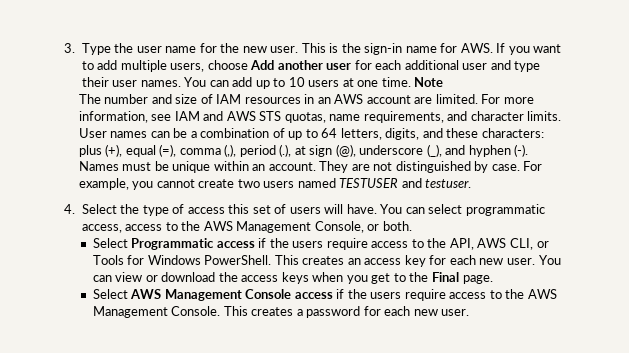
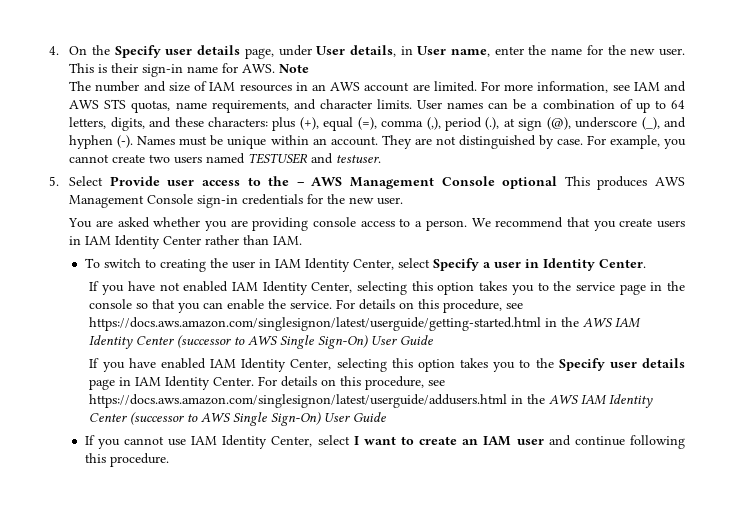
[64,43,162,55] 3. Type the user -> [49,45,547,59] 4. On the Specify user details page, under User details, in User name, enter the
[341,43,361,53] the -> [111,63,139,73] their
[496,43,562,55] [81,60,541,72] [81,77,411,89] If you want to add multiple users, choose Add another user for each additional user and type their user names. You can add up to 10 users at one time. -> (276, 68) none
[64,204,545,216] [81,221,412,233] [92,238,549,250] [92,255,561,267] [92,272,493,284] [92,289,557,301] [92,306,470,318] 4. Select the type of access this set of users will have. You can select programmatic access, access to the AWS Management Console, or both. // Select Programmatic access if the users require access to the API, AWS CLI, or Tools for Windows PowerShell. This creates an access key for each new user. You can view or download the access keys when you get to the Final page. // Select AWS Management Console access if the users require access to the AWS Management Console. This creates a password for each new user. -> [49,176,685,190] [69,194,404,208] [68,217,685,231] [69,235,303,249] [84,258,646,272] [89,281,685,295] [89,299,524,313] [89,317,642,331] [89,335,434,349] [89,358,685,372] [89,376,446,390] [89,394,654,408] [89,412,387,426] [84,435,685,449] [84,453,169,467] 5. Select Provide user access to the – AWS Management Console optional This produces AWS Management Console sign-in credentials for the new user. // You are asked whether you are providing console access to a person. We recommend that you create users in IAM Identity Center rather than IAM. // To switch to creating the user in IAM Identity Center, select Specify a user in Identity Center. // If you have not enabled IAM Identity Center, selecting this option takes you to the service page in the console so that you can enable the service. For details on this procedure, see https://docs.aws.amazon.com/singlesignon/latest/userguide/getting-started.html in the AWS IAM Identity Center (successor to AWS Single Sign-On) User Guide // If you have enabled IAM Identity Center, selecting this option takes you to the Specify user details page in IAM Identity Center. For details on this procedure, see https://docs.aws.amazon.com/singlesignon/latest/userguide/addusers.html in the AWS IAM Identity Center (successor to AWS Single Sign-On) User Guide // If you cannot use IAM Identity Center, select I want to create an IAM user and continue following this procedure.

